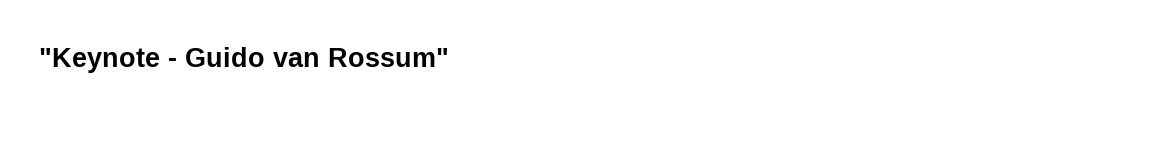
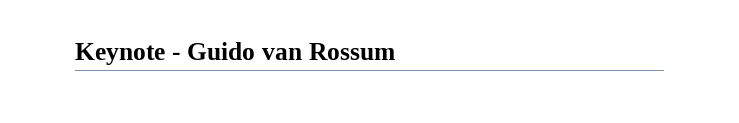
[39,48,160,73] "Keynote -> [75,43,165,65] Keynote
[328,48,449,67] Rossum" -> [308,43,395,60] Rossum

